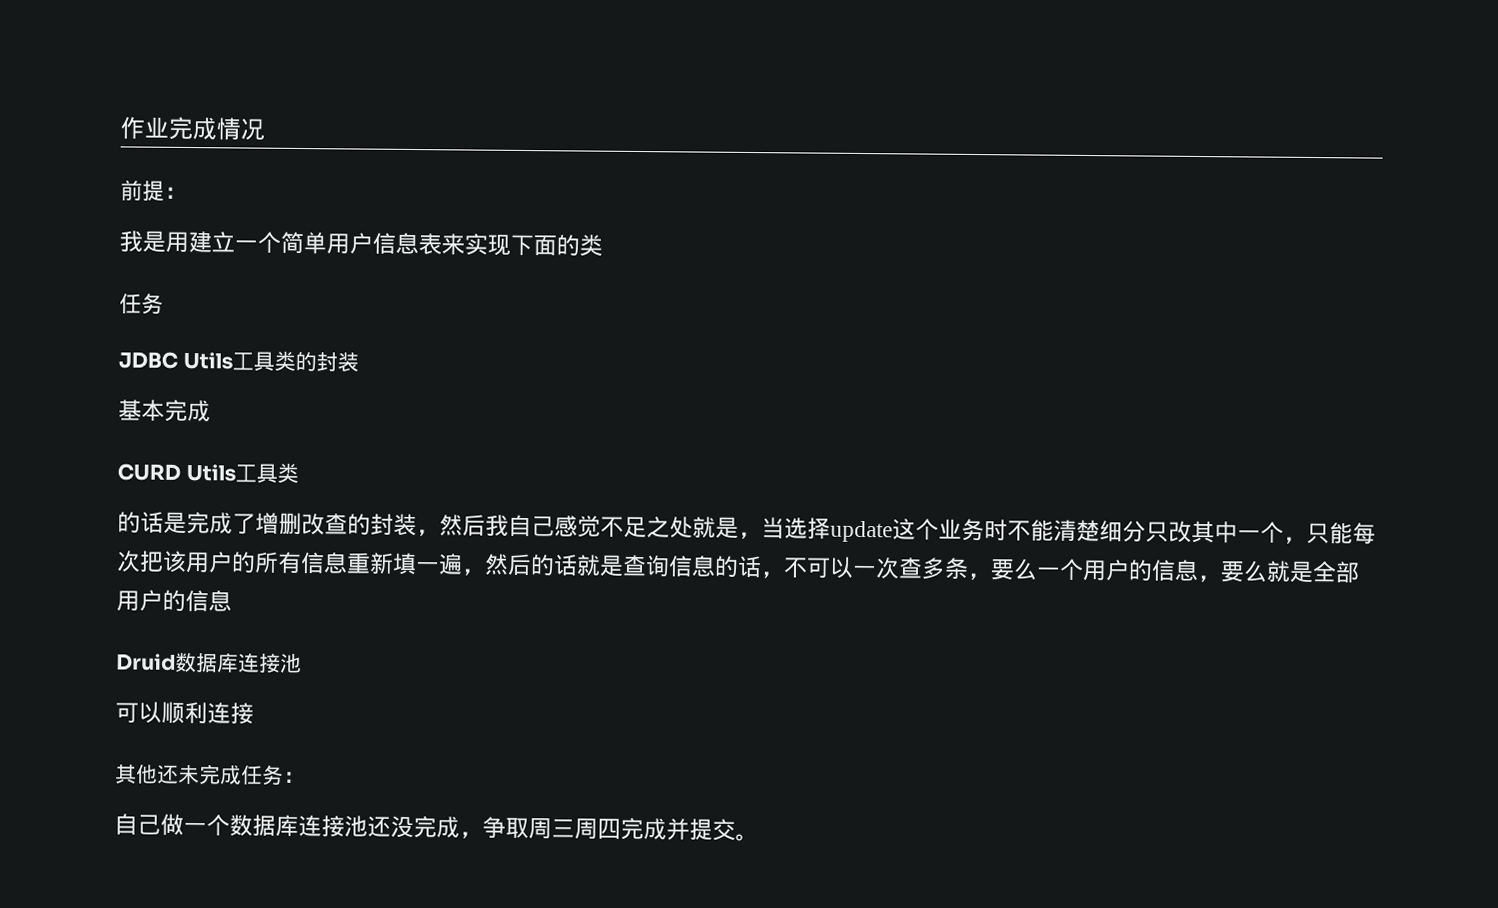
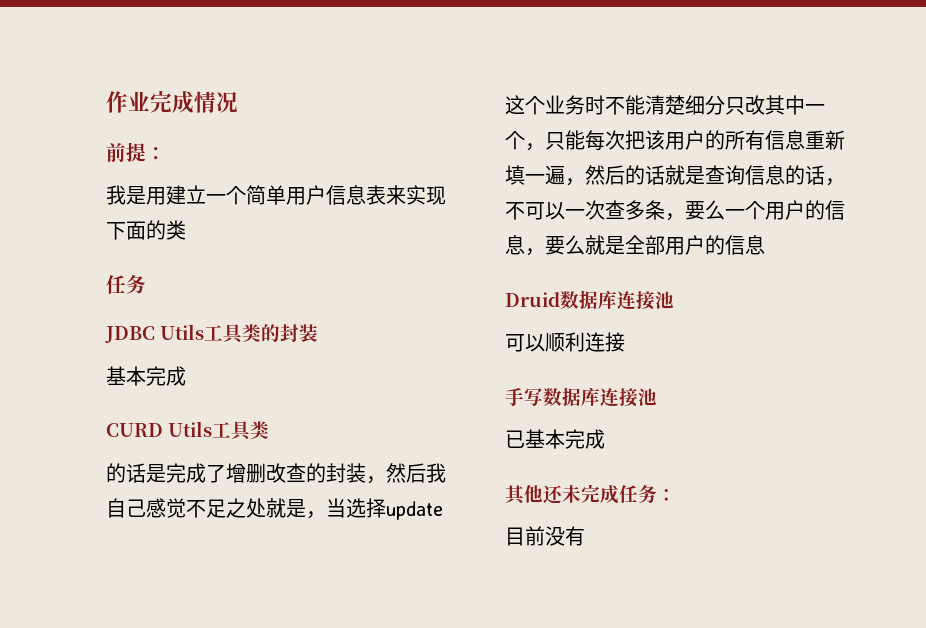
(254, 713) none -> [505,387,657,407] [505,429,605,449] // 手写数据库连接池 // 已基本完成
[114,813,759,842] 自己做一个数据库连接池还没完成，争取周三周四完成并提交。 -> [505,526,585,546] 目前没有

